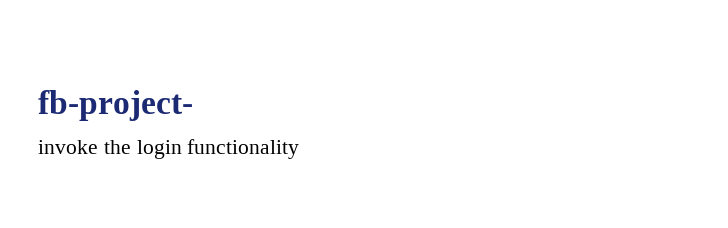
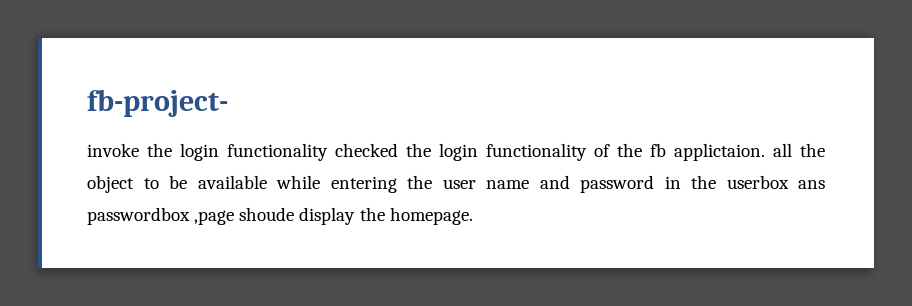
(300, 149) none -> [335,143,825,161] [87,175,825,193] [87,207,473,225] checked the login functionality of the fb applictaion. all the object to be available while entering the user name and password in the userbox ans passwordbox ,page shoude display the homepage.

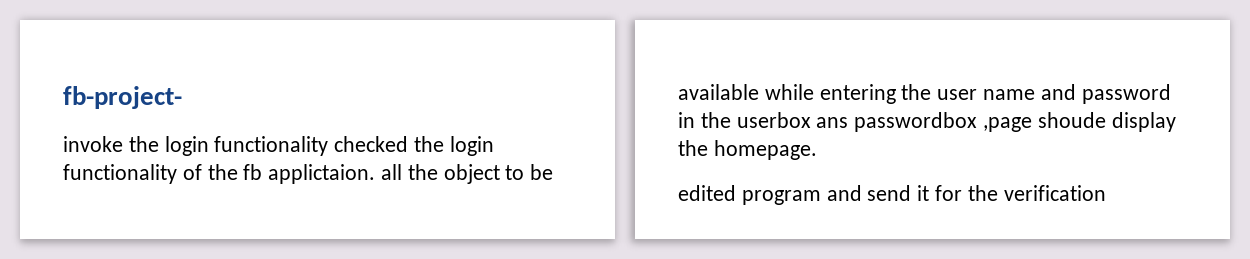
(473, 216) none -> [678,185,1106,205] // edited program and send it for the verification

